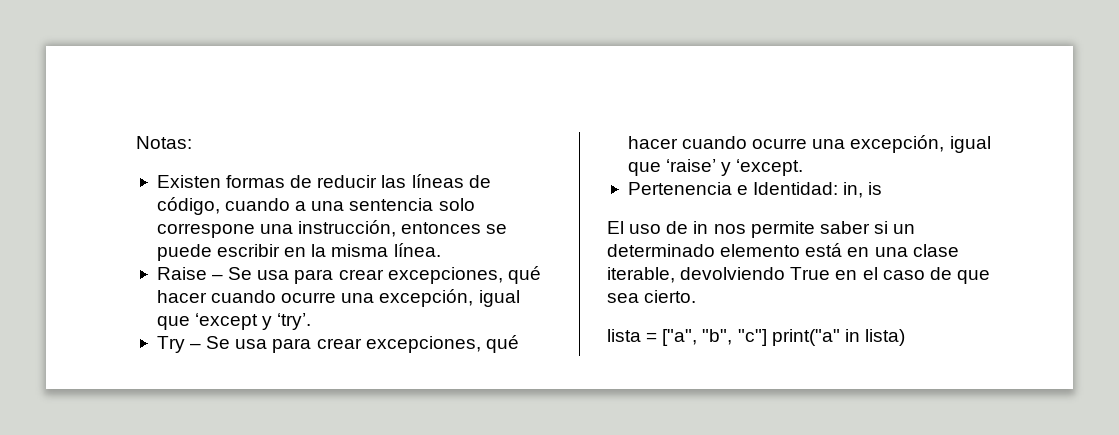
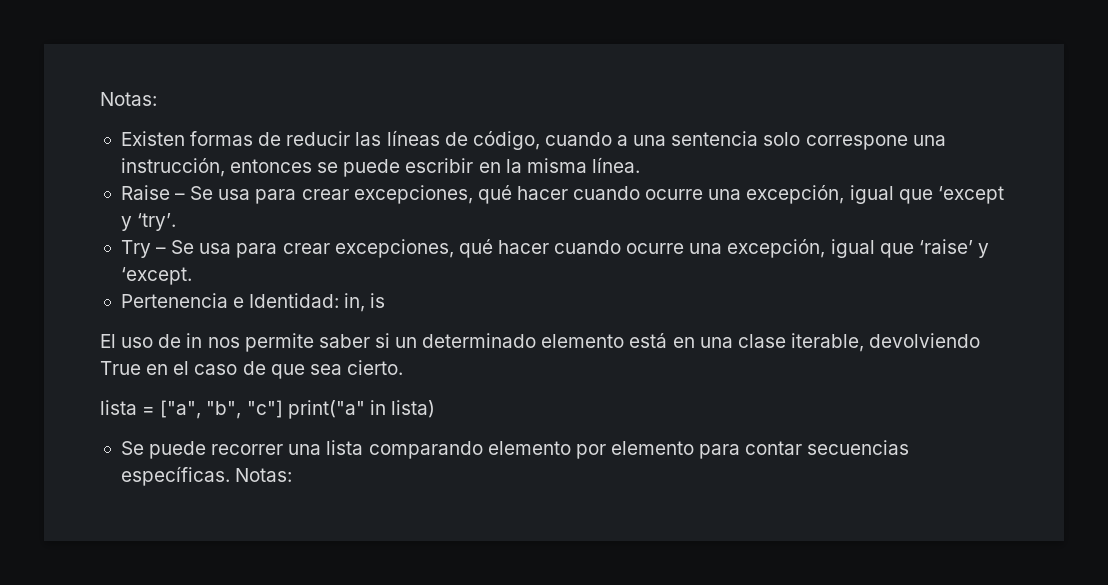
(905, 337) none -> [120,440,910,459] [120,466,293,486] // Se puede recorrer una lista comparando elemento por elemento para contar secuencias específicas. Notas:

